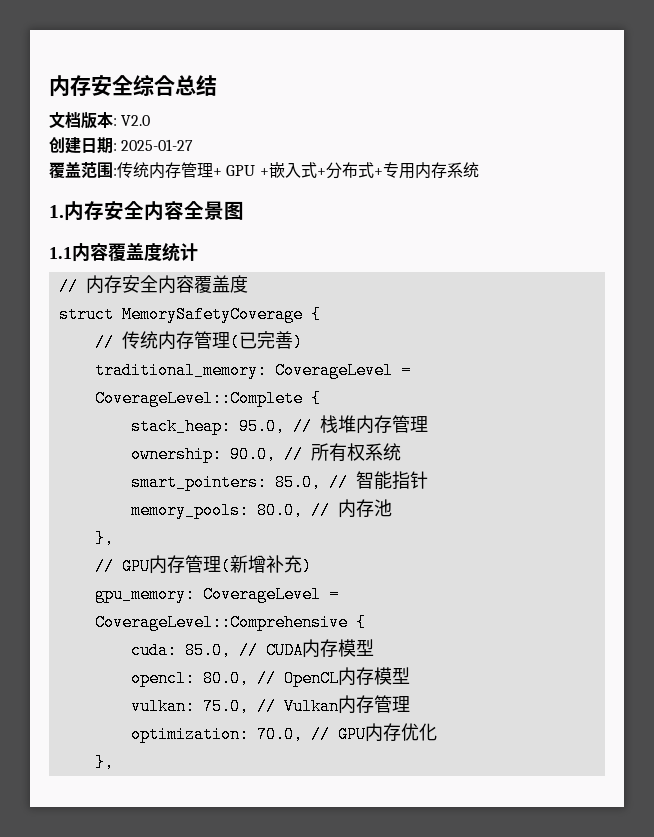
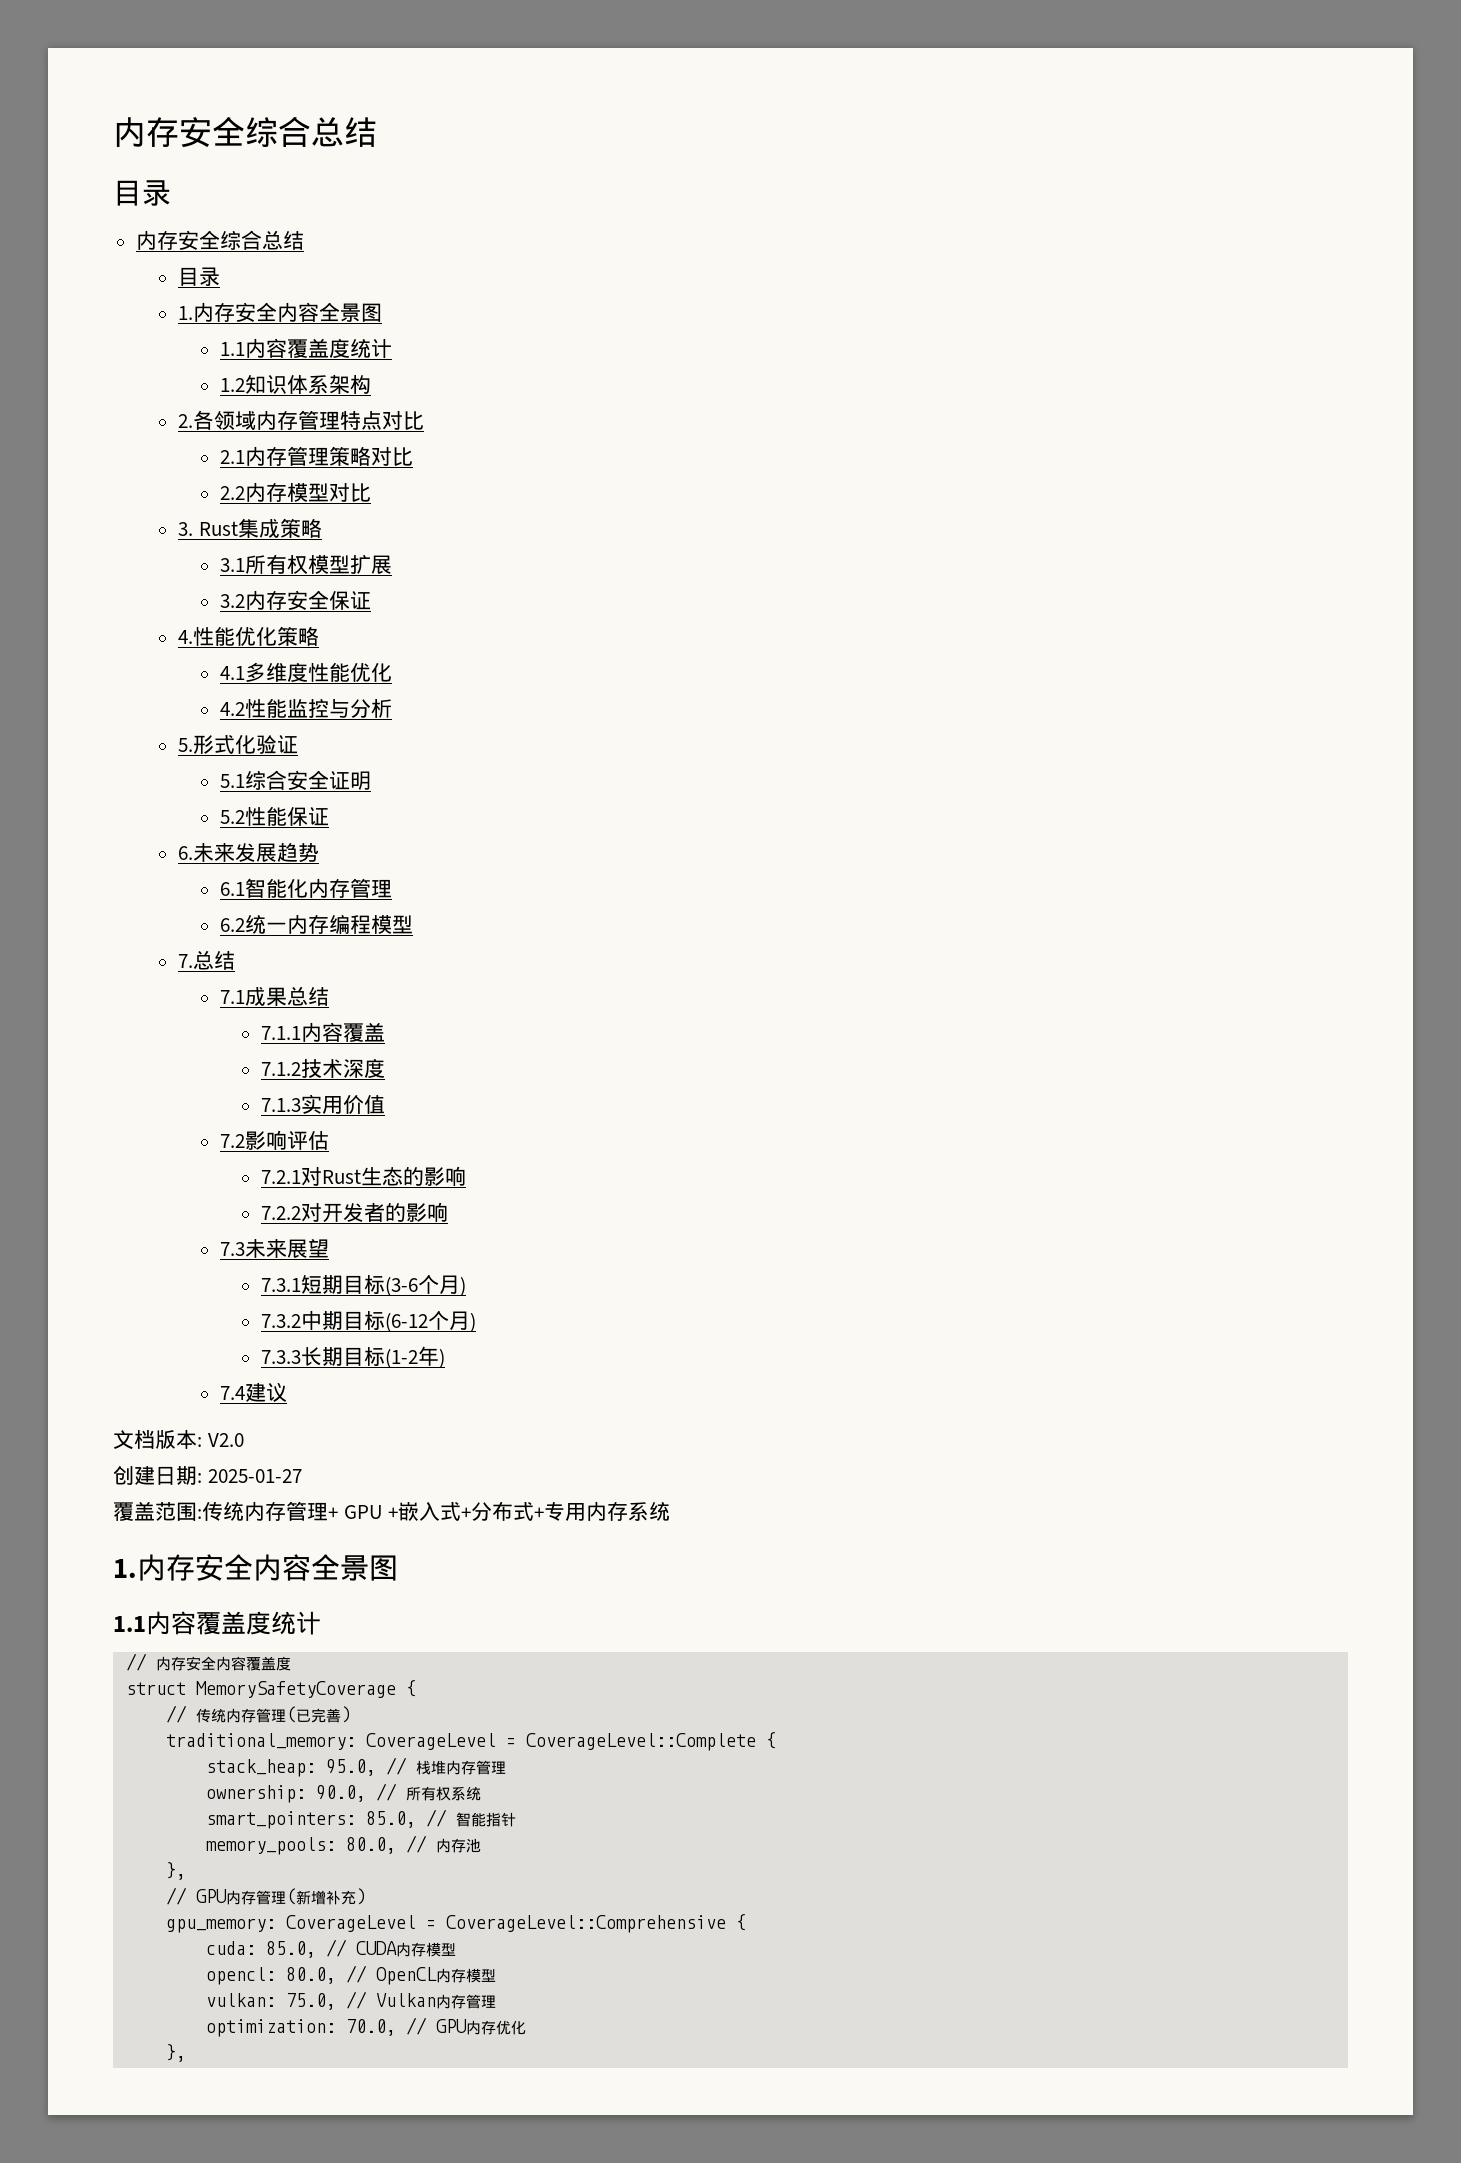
[49,75,217,97] 内存安全综合总结 -> [113,116,377,148] [113,180,171,206] [136,230,305,250] [177,267,220,286] [177,302,382,322] [219,338,392,359] [219,374,371,394] [177,410,424,430] [219,446,413,466] [219,482,371,502] [177,518,322,538] [219,554,392,575] [219,590,371,610] [177,626,319,646] [219,662,392,682] [219,698,392,718] [177,735,298,754] [219,770,371,790] [219,806,329,826] [177,842,319,863] [219,878,392,898] [219,914,413,934] [177,950,235,970] [219,986,329,1006] [261,1022,386,1042] [261,1058,386,1078] [261,1094,386,1114] [219,1130,329,1150] [261,1166,467,1186] [261,1202,449,1223] [219,1238,329,1258] [261,1275,467,1296] [261,1310,477,1332] [261,1346,446,1368] [219,1383,287,1402] 内存安全综合总结 // 目录 // 内存安全综合总结 // 目录 // 1.内存安全内容全景图 // 1.1内容覆盖度统计 // 1.2知识体系架构 // 2.各领域内存管理特点对比 // 2.1内存管理策略对比 // 2.2内存模型对比 // 3. Rust集成策略 // 3.1所有权模型扩展 // 3.2内存安全保证 // 4.性能优化策略 // 4.1多维度性能优化 // 4.2性能监控与分析 // 5.形式化验证 // 5.1综合安全证明 // 5.2性能保证 // 6.未来发展趋势 // 6.1智能化内存管理 // 6.2统一内存编程模型 // 7.总结 // 7.1成果总结 // 7.1.1内容覆盖 // 7.1.2技术深度 // 7.1.3实用价值 // 7.2影响评估 // 7.2.1对Rust生态的影响 // 7.2.2对开发者的影响 // 7.3未来展望 // 7.3.1短期目标(3-6个月) // 7.3.2中期目标(6-12个月) // 7.3.3长期目标(1-2年) // 7.4建议

